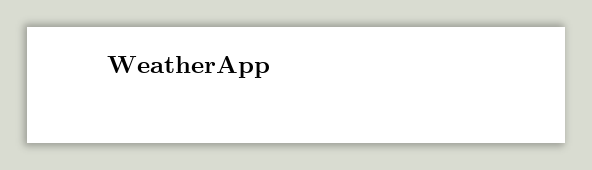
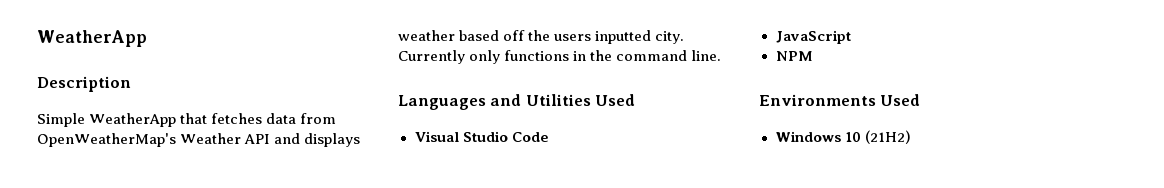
[107,56,270,78] WeatherApp -> [37,30,147,47] [37,76,131,92] [37,113,337,127] [37,133,361,147] [398,30,685,44] [398,50,722,64] [398,94,636,110] [414,131,549,142] [775,30,851,44] [775,51,813,61] [759,94,921,106] [775,130,911,144] WeatherApp // Description // Simple WeatherApp that fetches data from OpenWeatherMap's Weather API and displays weather based off the users inputted city. Currently only functions in the command line. // Languages and Utilities Used // Visual Studio Code // JavaScript // NPM // Environments Used // Windows 10 (21H2)

